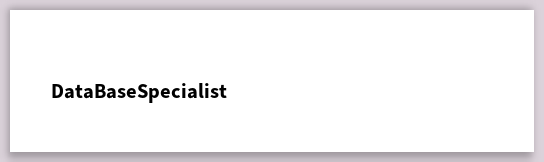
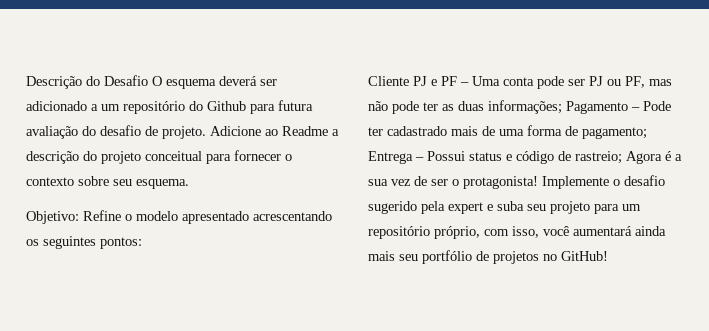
[51,83,227,103] DataBaseSpecialist -> [26,75,277,89] [26,100,313,114] [26,125,339,139] [26,150,292,164] [26,176,189,189] [26,210,332,224] [26,236,142,249] [368,76,672,89] [368,100,671,114] [368,125,647,139] [368,151,682,164] [368,175,665,189] [368,201,641,214] [368,226,666,239] [368,250,608,264] Descrição do Desafio O esquema deverá ser adicionado a um repositório do Github para futura avaliação do desafio de projeto. Adicione ao Readme a descrição do projeto conceitual para fornecer o contexto sobre seu esquema. // Objetivo: Refine o modelo apresentado acrescentando os seguintes pontos: // Cliente PJ e PF – Uma conta pode ser PJ ou PF, mas não pode ter as duas informações; Pagamento – Pode ter cadastrado mais de uma forma de pagamento; Entrega – Possui status e código de rastreio; Agora é a sua vez de ser o protagonista! Implemente o desafio sugerido pela expert e suba seu projeto para um repositório próprio, com isso, você aumentará ainda mais seu portfólio de projetos no GitHub!

